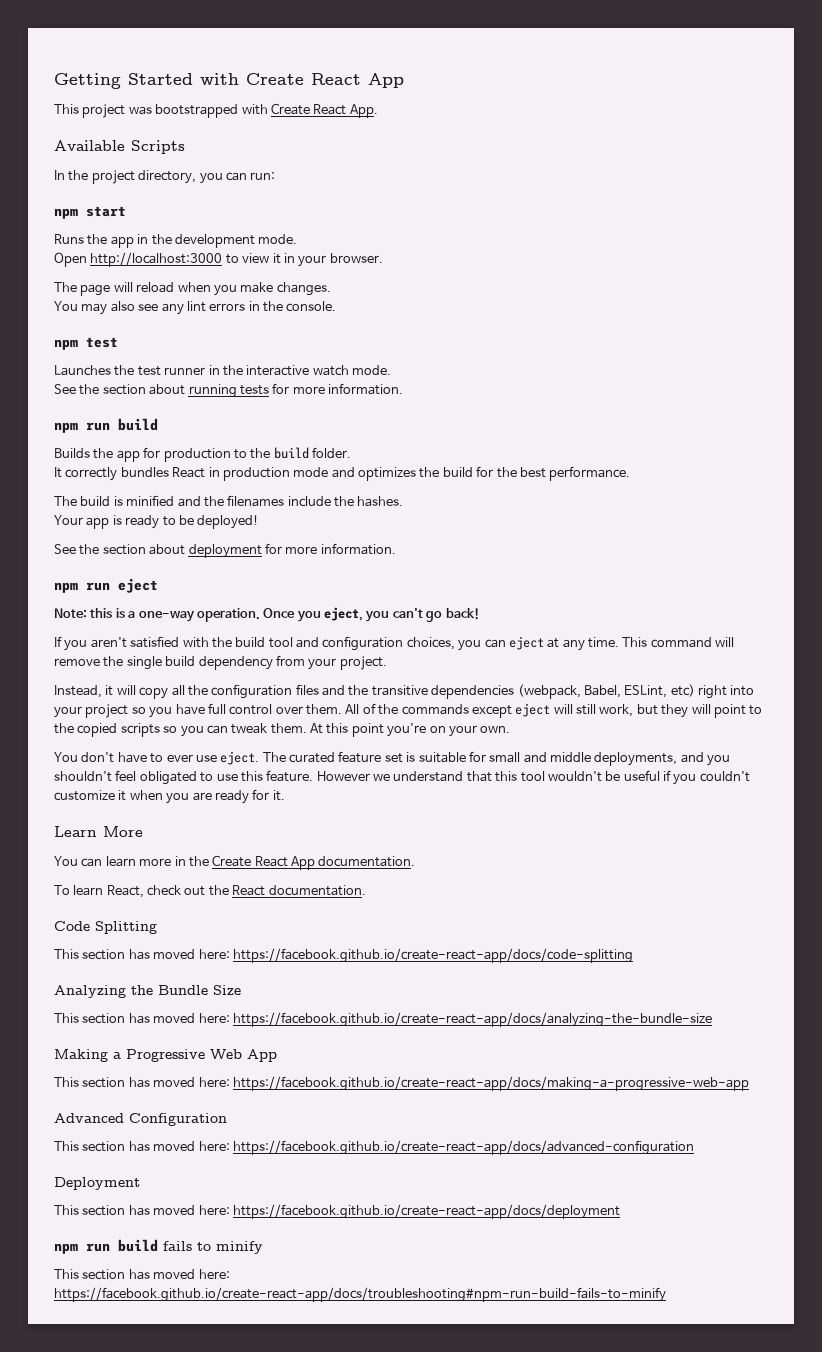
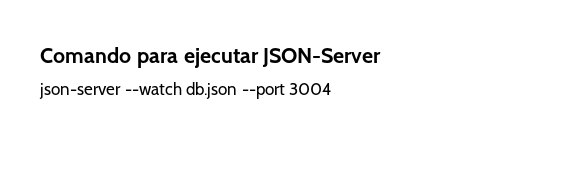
[54,73,404,89] [54,103,378,118] [54,140,185,154] [54,170,276,184] [54,206,126,219] [54,234,298,248] [54,252,383,267] [54,282,331,296] [54,301,337,315] [54,337,118,350] [54,365,391,376] [54,383,403,398] [54,418,158,433] [54,447,351,462] [54,466,631,481] [54,495,404,507] [54,515,260,529] [54,543,396,558] [54,578,158,593] [54,607,480,622] [54,636,735,651] [54,655,387,670] [54,684,755,699] [54,703,763,718] [54,723,511,737] [54,751,731,766] [54,770,750,785] [54,789,285,804] [54,826,143,837] [54,855,416,870] [54,885,366,898] [54,921,157,934] [54,948,633,963] [54,985,241,998] [54,1012,712,1027] [54,1049,277,1062] [54,1076,749,1091] [54,1113,227,1126] [54,1140,694,1155] [54,1177,140,1190] [54,1204,620,1219] [54,1239,263,1254] [54,1269,230,1280] [54,1287,666,1302] Getting Started with Create React App // This project was bootstrapped with Create React App. // Available Scripts // In the project directory, you can run: // npm start // Runs the app in the development mode. // Open http://localhost:3000 to view it in your browser. // The page will reload when you make changes. // You may also see any lint errors in the console. // npm test // Launches the test runner in the interactive watch mode. // See the section about running tests for more information. // npm run build // Builds the app for production to the build folder. // It correctly bundles React in production mode and optimizes the build for the best performance. // The build is minified and the filenames include the hashes. // Your app is ready to be deployed! // See the section about deployment for more information. // npm run eject // Note: this is a one-way operation. Once you eject, you can't go back! // If you aren't satisfied with the build tool and configuration choices, you can eject at any time. This command will remove the single build dependency from your project. // Instead, it will copy all the configuration files and the transitive dependencies (webpack, Babel, ESLint, etc) right into your project so you have full control over them. All of the commands except eject will still work, but they will point to the copied scripts so you can tweak them. At this point you're on your own. // You don't have to ever use eject. The curated feature set is suitable for small and middle deployments, and you shouldn't feel obligated to use this feature. However we understand that this tool wouldn't be useful if you couldn't customize it when you are ready for it. // Learn More // You can learn more in the Create React App documentation. // To learn React, check out the React documentation. // Code Splitting // This section has moved here: https://facebook.github.io/create-react-app/docs/code-splitting // Analyzing the Bundle Size // This section has moved here: https://facebook.github.io/create-react-app/docs/analyzing-the-bundle-size // Making a Progressive Web App // This section has moved here: https://facebook.github.io/create-react-app/docs/making-a-progressive-web-app // Advanced Configuration // This section has moved here: https://facebook.github.io/create-react-app/docs/advanced-configuration // Deployment // This section has moved here: https://facebook.github.io/create-react-app/docs/deployment // npm run build fails to minify // This section has moved here: https://facebook.github.io/create-react-app/docs/troubleshooting#npm-run-build-fails-to-minify -> [40,47,382,68] [39,82,333,99] Comando para ejecutar JSON-Server // json-server --watch db.json --port 3004

